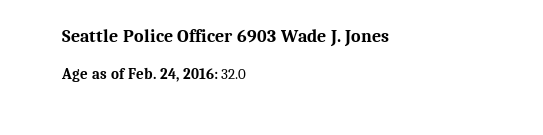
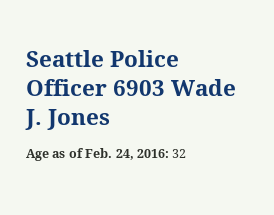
[221,69,247,79] 32.0 -> [172,149,187,158] 32

